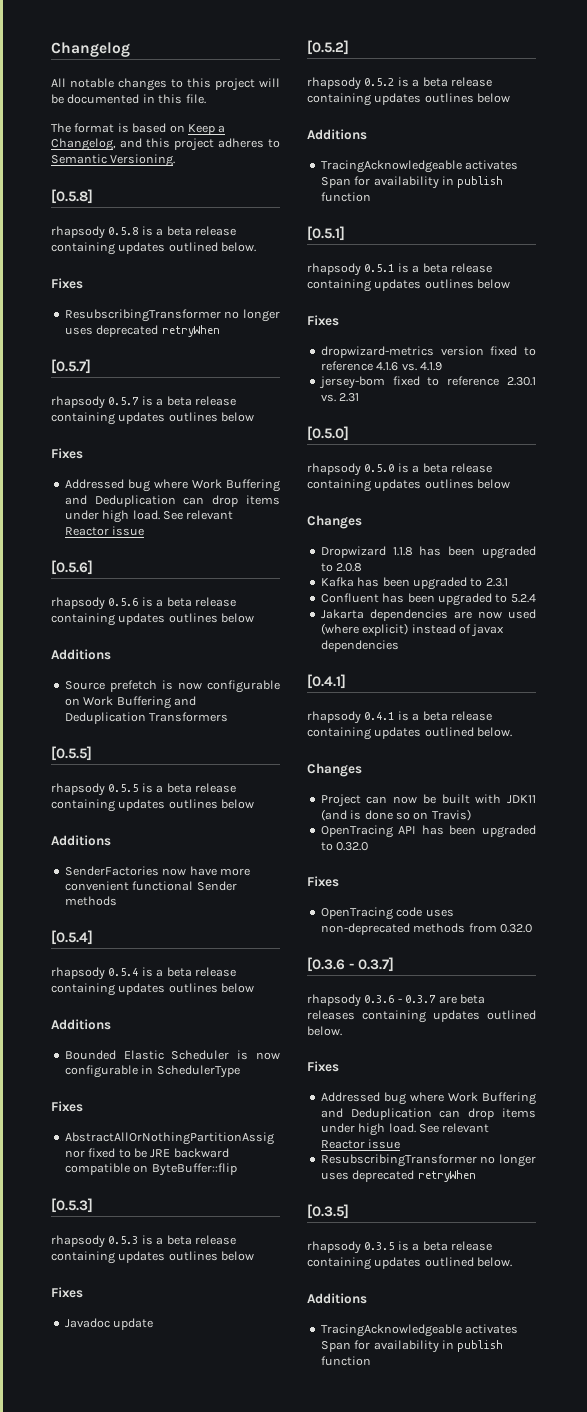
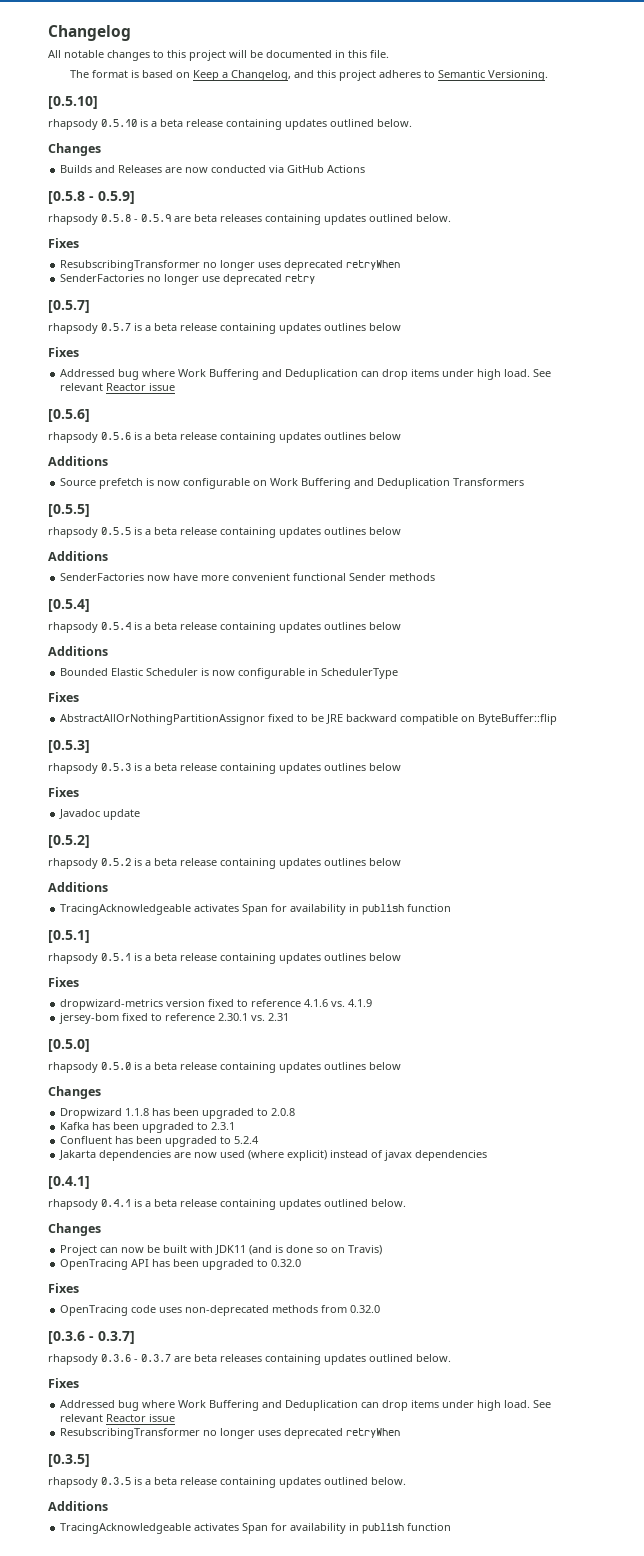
[51,189,93,204] [51,226,236,239] [51,242,257,255] [0.5.8] // rhapsody 0.5.8 is a beta release containing updates outlined below. -> [48,96,98,109] [48,119,412,130] [48,143,101,156] [60,165,366,173] [48,191,135,204] [48,214,451,225] [0.5.10] // rhapsody 0.5.10 is a beta release containing updates outlined below. // Changes // Builds and Releases are now conducted via GitHub Actions // [0.5.8 - 0.5.9] // rhapsody 0.5.8 - 0.5.9 are beta releases containing updates outlined below.
(220, 331) none -> [60,274,316,285] // SenderFactories no longer use deprecated retry

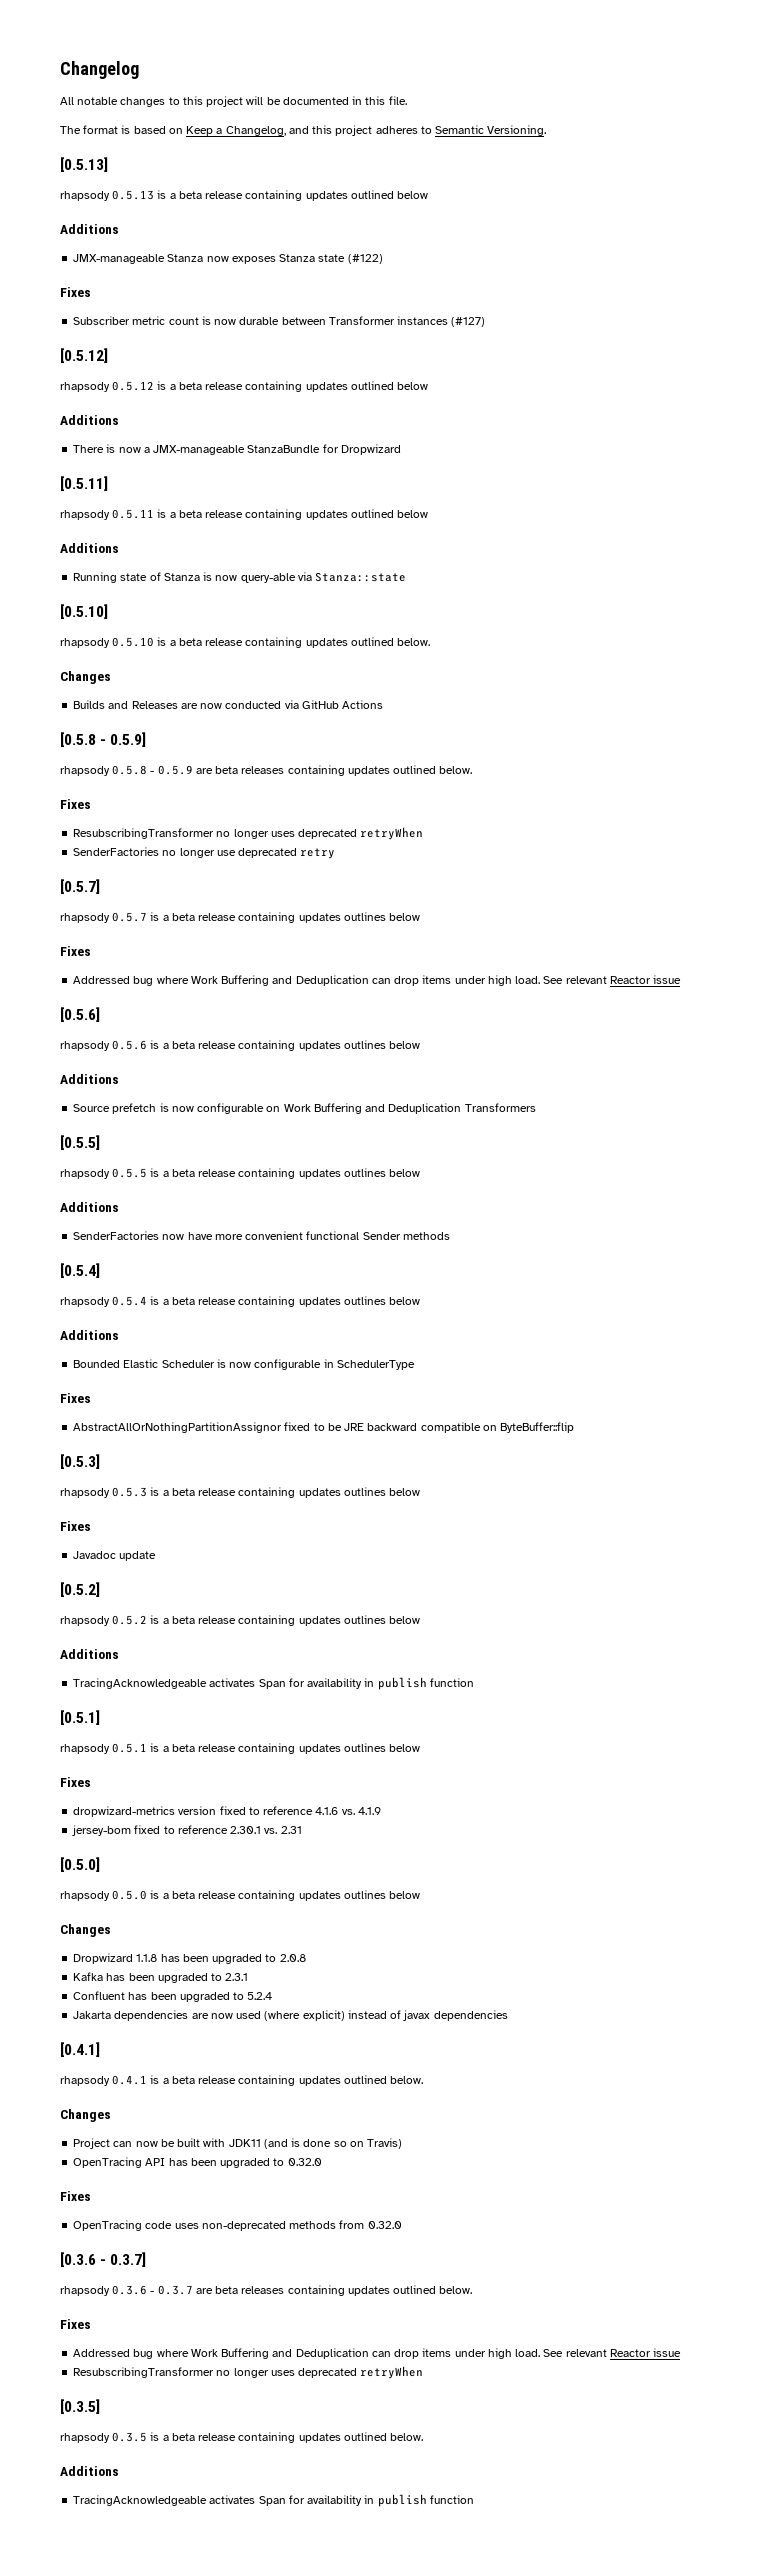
(549, 75) none -> [60,157,108,172] [60,190,429,201] [60,224,119,234] [73,254,383,264] [60,287,91,297] [73,316,486,327] [60,348,108,363] [60,381,429,392] [60,415,119,425] [73,444,401,455] [60,476,108,491] [60,509,429,520] [60,543,119,553] [73,572,407,583] // [0.5.13] // rhapsody 0.5.13 is a beta release containing updates outlined below // Additions // JMX-manageable Stanza now exposes Stanza state (#122) // Fixes // Subscriber metric count is now durable between Transformer instances (#127) // [0.5.12] // rhapsody 0.5.12 is a beta release containing updates outlined below // Additions // There is now a JMX-manageable StanzaBundle for Dropwizard // [0.5.11] // rhapsody 0.5.11 is a beta release containing updates outlined below // Additions // Running state of Stanza is now query-able via Stanza::state

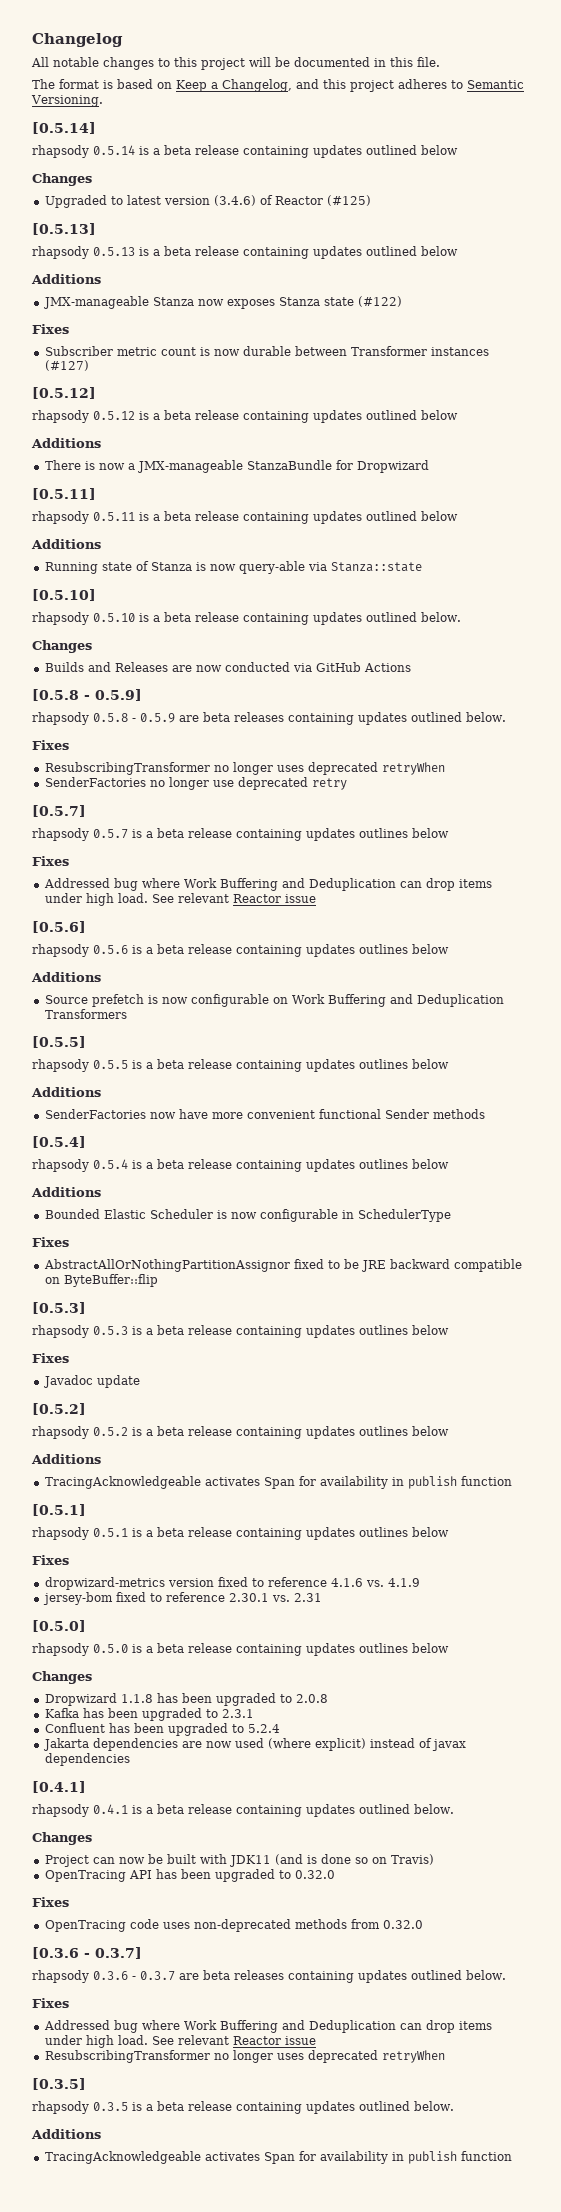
(547, 130) none -> [32,122,96,134] [32,145,458,158] [32,173,92,186] [44,195,371,208] // [0.5.14] // rhapsody 0.5.14 is a beta release containing updates outlined below // Changes // Upgraded to latest version (3.4.6) of Reactor (#125)

